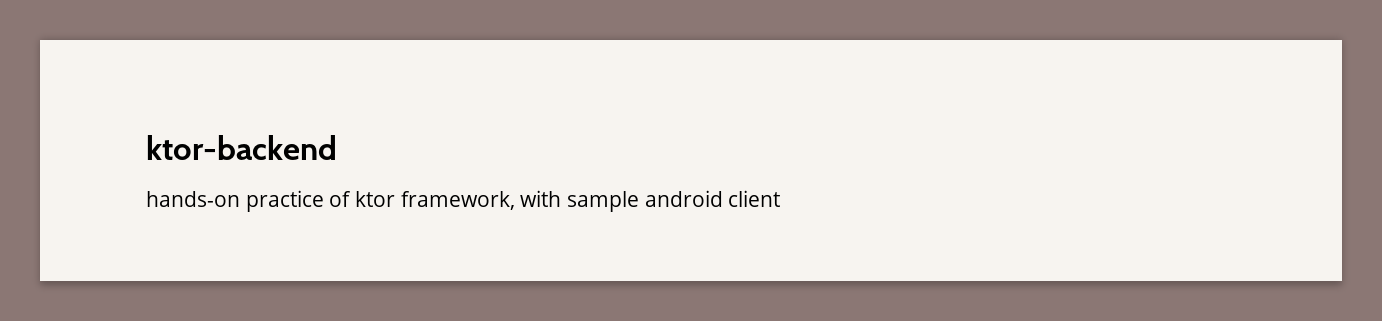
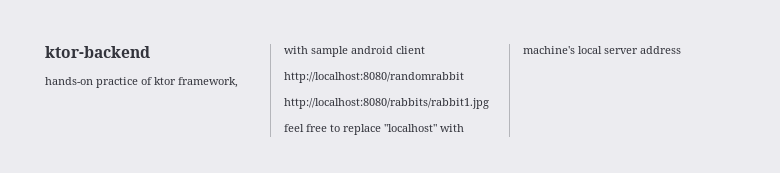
(781, 198) none -> [284,72,464,83] [284,98,489,109] [284,124,464,135] [523,46,681,54] // http://localhost:8080/randomrabbit // http://localhost:8080/rabbits/rabbit1.jpg // feel free to replace "localhost" with machine's local server address

